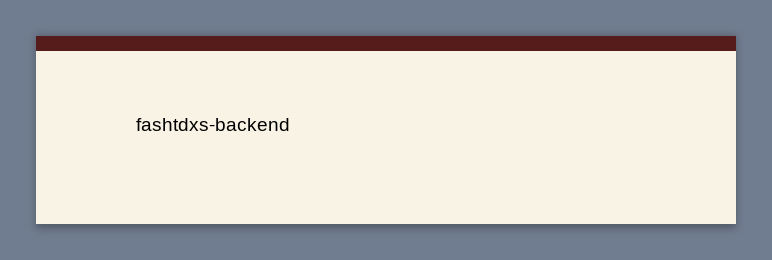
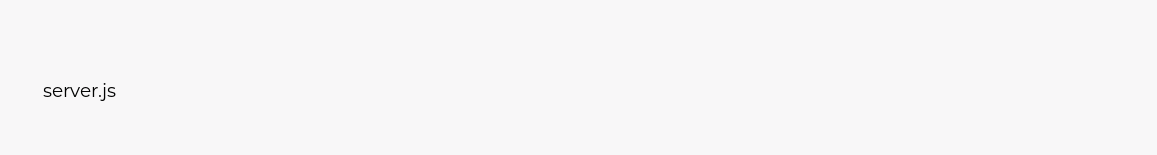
[136,118,290,131] fashtdxs-backend -> [43,83,116,101] server.js

